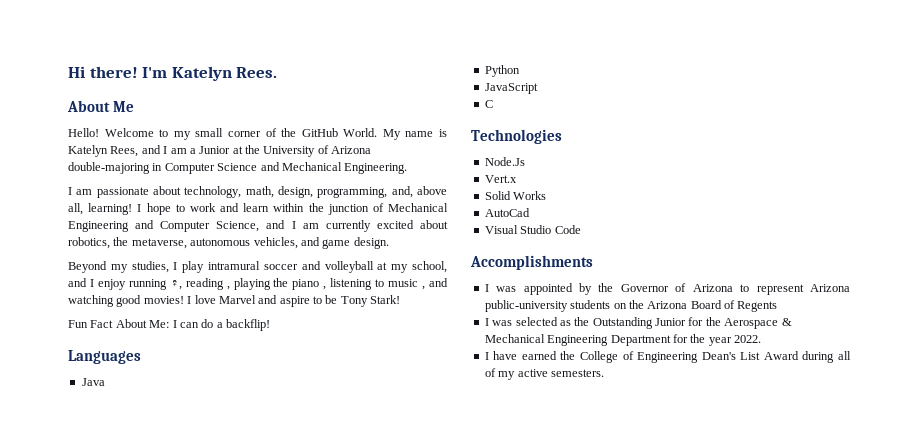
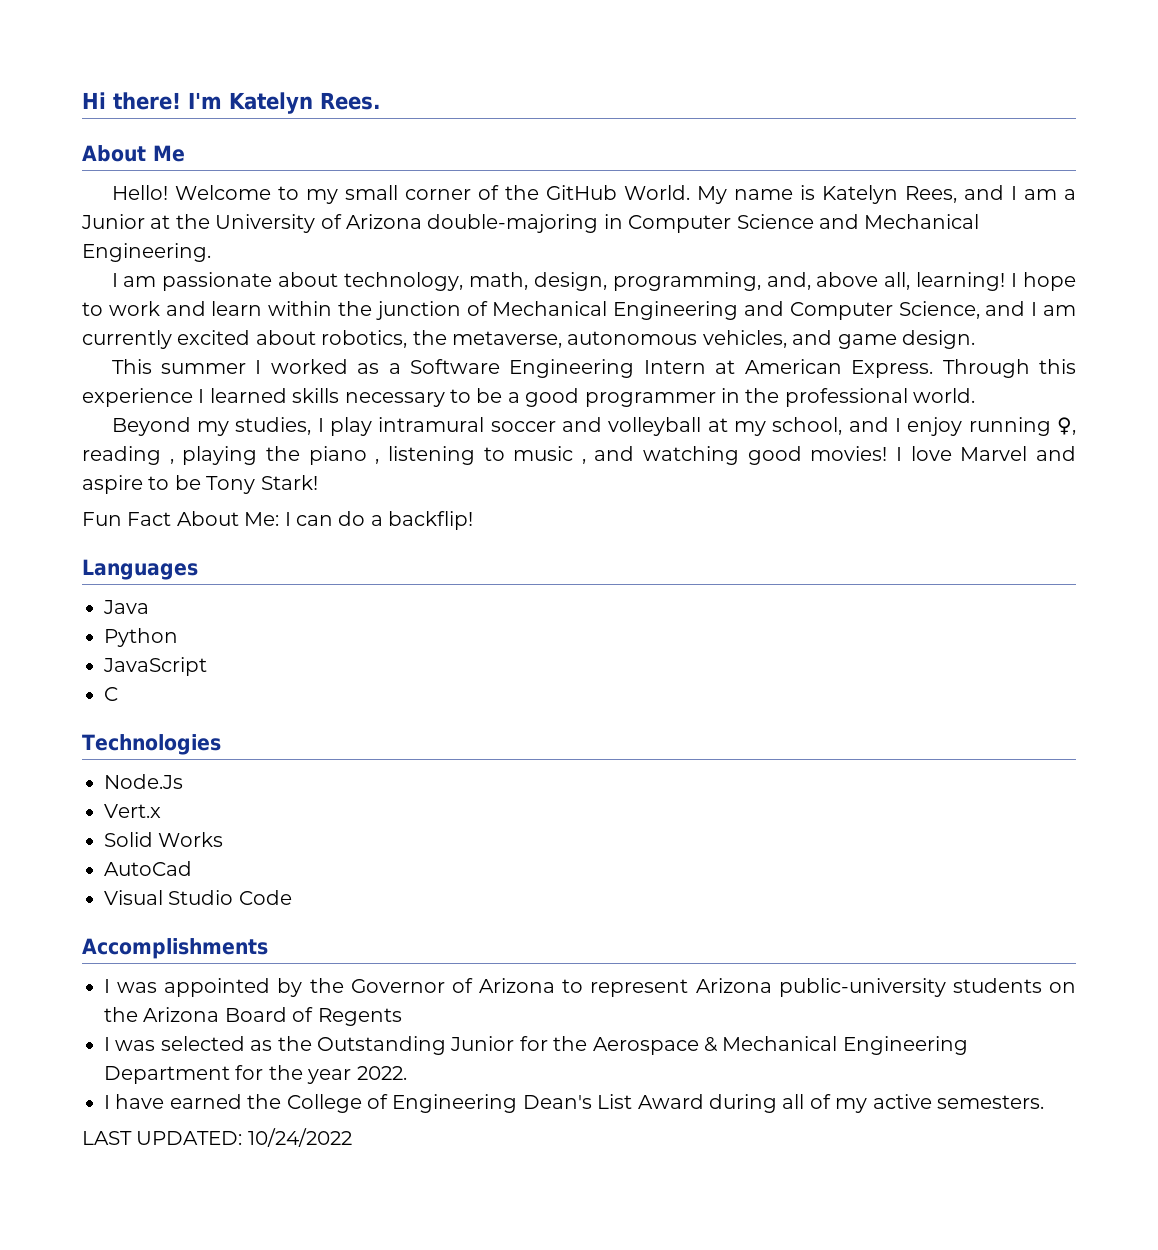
(389, 243) none -> [111,359,1077,378] [82,388,976,407] // This summer I worked as a Software Engineering Intern at American Express. Through this experience I learned skills necessary to be a good programmer in the professional world.
(604, 373) none -> [82,1128,352,1147] // LAST UPDATED: 10/24/2022

